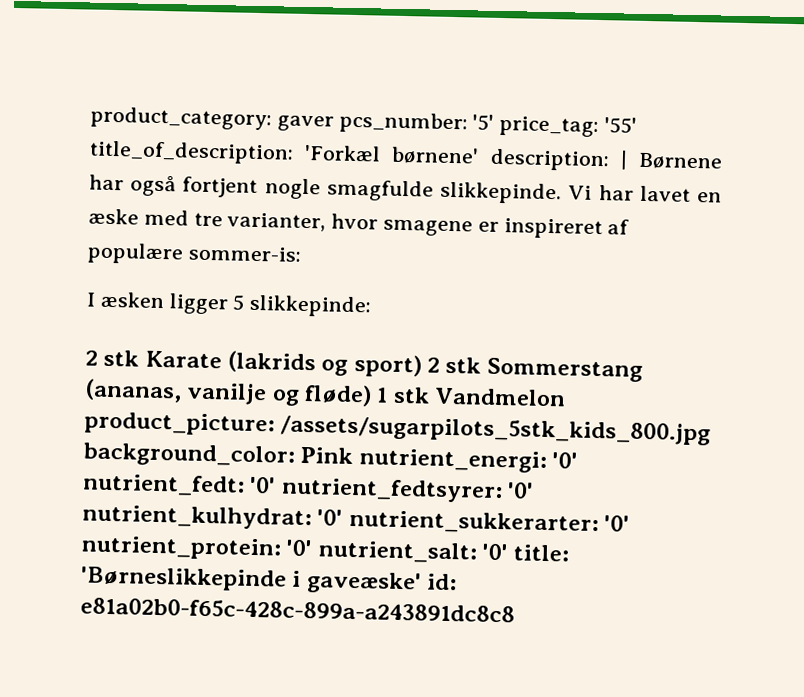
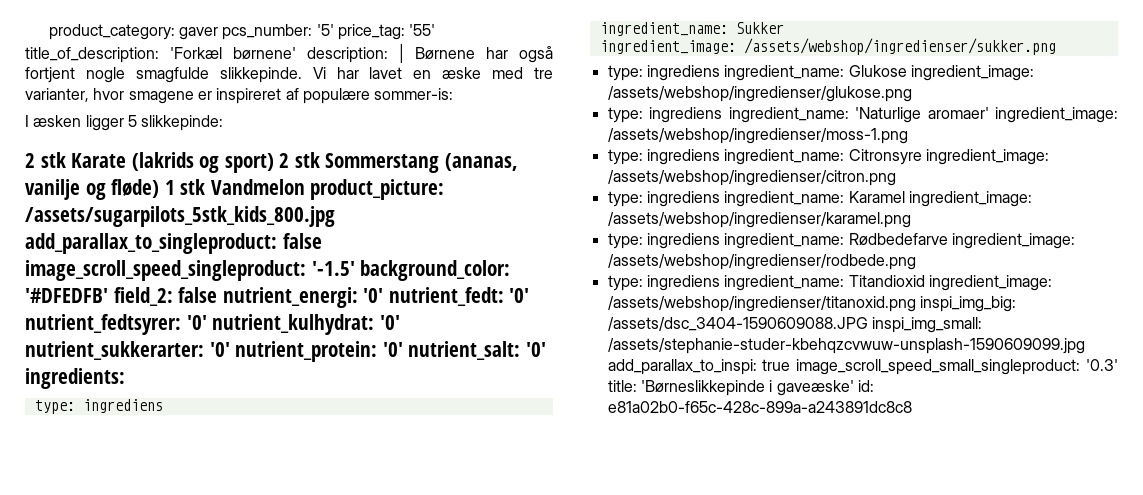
[83,442,354,468] background_color: Pink -> [25,233,322,254] [25,260,511,281] [25,287,218,306] add_parallax_to_singleproduct: false image_scroll_speed_singleproduct: '-1.5' background_color: '#DFEDFB' field_2: false
(509, 552) none -> [25,368,125,389] [34,399,163,414] [599,22,784,36] [599,38,1056,55] [607,65,1034,81] [607,86,912,102] [607,107,1118,123] [607,128,908,144] [607,149,1049,165] [607,170,896,186] [607,191,1032,207] [607,212,911,228] [607,233,1075,249] [607,254,916,270] [607,275,1052,291] [607,296,1016,312] [607,317,982,333] [607,338,1085,354] [607,359,1118,375] ingredients: // type: ingrediens // ingredient_name: Sukker // ingredient_image: /assets/webshop/ingredienser/sukker.png // type: ingrediens ingredient_name: Glukose ingredient_image: /assets/webshop/ingredienser/glukose.png // type: ingrediens ingredient_name: 'Naturlige aromaer' ingredient_image: /assets/webshop/ingredienser/moss-1.png // type: ingrediens ingredient_name: Citronsyre ingredient_image: /assets/webshop/ingredienser/citron.png // type: ingrediens ingredient_name: Karamel ingredient_image: /assets/webshop/ingredienser/karamel.png // type: ingrediens ingredient_name: Rødbedefarve ingredient_image: /assets/webshop/ingredienser/rodbede.png // type: ingrediens ingredient_name: Titandioxid ingredient_image: /assets/webshop/ingredienser/titanoxid.png inspi_img_big: /assets/dsc_3404-1590609088.JPG inspi_img_small: /assets/stephanie-studer-kbehqzcvwuw-unsplash-1590609099.jpg add_parallax_to_inspi: true image_scroll_speed_small_singleproduct: '0.3'

